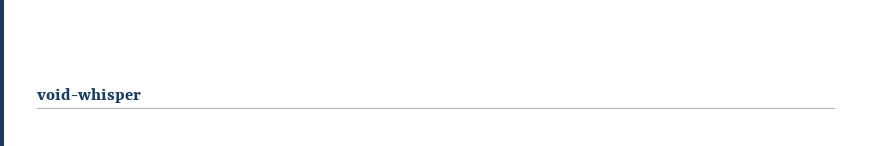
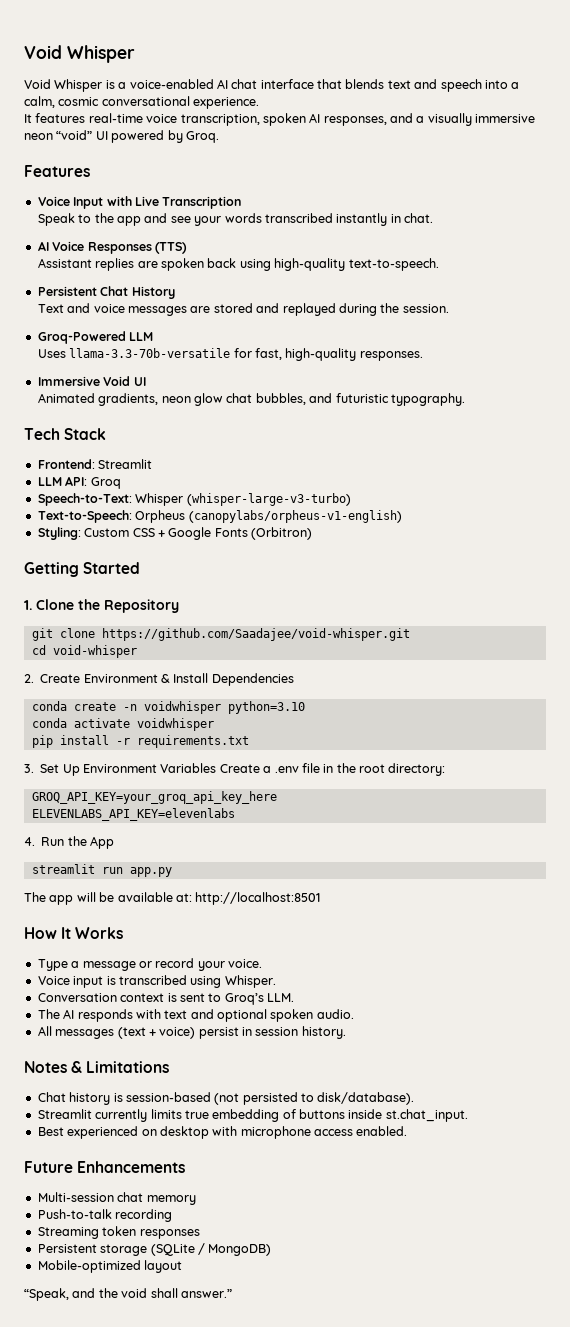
[37,88,141,103] void-whisper -> [24,45,135,63] [24,79,520,92] [24,96,260,109] [24,113,536,126] [24,130,219,143] [24,165,90,177] [37,196,242,209] [37,213,434,226] [37,241,187,254] [37,258,439,271] [37,286,175,299] [37,303,449,316] [37,331,154,344] [37,348,423,361] [37,376,146,386] [37,393,465,406] [24,428,107,440] [37,459,153,469] [37,476,121,489] [37,493,351,506] [37,510,402,523] [37,527,312,540] [24,562,141,577] [24,599,179,613] [31,628,410,641] [31,645,137,658] [24,673,294,686] [31,701,305,714] [31,718,214,731] [31,735,249,748] [24,763,446,776] [31,791,277,804] [31,808,235,821] [24,836,114,849] [31,864,172,877] [24,892,321,905] [24,927,124,939] [37,958,262,971] [37,975,276,988] [37,993,294,1005] [37,1009,354,1022] [37,1026,346,1039] [24,1061,170,1073] [37,1092,415,1105] [37,1109,468,1122] [37,1126,408,1139] [24,1161,186,1173] [37,1192,196,1205] [37,1209,173,1222] [37,1226,200,1239] [37,1243,272,1256] [37,1260,183,1273] [24,1288,232,1301] Void Whisper // Void Whisper is a voice-enabled AI chat interface that blends text and speech into a calm, cosmic conversational experience. // It features real-time voice transcription, spoken AI responses, and a visually immersive neon “void” UI powered by Groq. // Features // Voice Input with Live Transcription // Speak to the app and see your words transcribed instantly in chat. // AI Voice Responses (TTS) // Assistant replies are spoken back using high-quality text-to-speech. // Persistent Chat History // Text and voice messages are stored and replayed during the session. // Groq-Powered LLM // Uses llama-3.3-70b-versatile for fast, high-quality responses. // Immersive Void UI // Animated gradients, neon glow chat bubbles, and futuristic typography. // Tech Stack // Frontend: Streamlit // LLM API: Groq // Speech-to-Text: Whisper (whisper-large-v3-turbo) // Text-to-Speech: Orpheus (canopylabs/orpheus-v1-english) // Styling: Custom CSS + Google Fonts (Orbitron) // Getting Started // 1. Clone the Repository // git clone https://github.com/Saadajee/void-whisper.git // cd void-whisper // 2. Create Environment & Install Dependencies // conda create -n voidwhisper python=3.10 // conda activate voidwhisper // pip install -r requirements.txt // 3. Set Up Environment Variables Create a .env file in the root directory: // GROQ_API_KEY=your_groq_api_key_here // ELEVENLABS_API_KEY=elevenlabs // 4. Run the App // streamlit run app.py // The app will be available at: http://localhost:8501 // How It Works // Type a message or record your voice. // Voice input is transcribed using Whisper. // Conversation context is sent to Groq’s LLM. // The AI responds with text and optional spoken audio. // All messages (text + voice) persist in session history. // Notes & Limitations // Chat history is session-based (not persisted to disk/database). // Streamlit currently limits true embedding of buttons inside st.chat_input. // Best experienced on desktop with microphone access enabled. // Future Enhancements // Multi-session chat memory // Push-to-talk recording // Streaming token responses // Persistent storage (SQLite / MongoDB) // Mobile-optimized layout // “Speak, and the void shall answer.”

